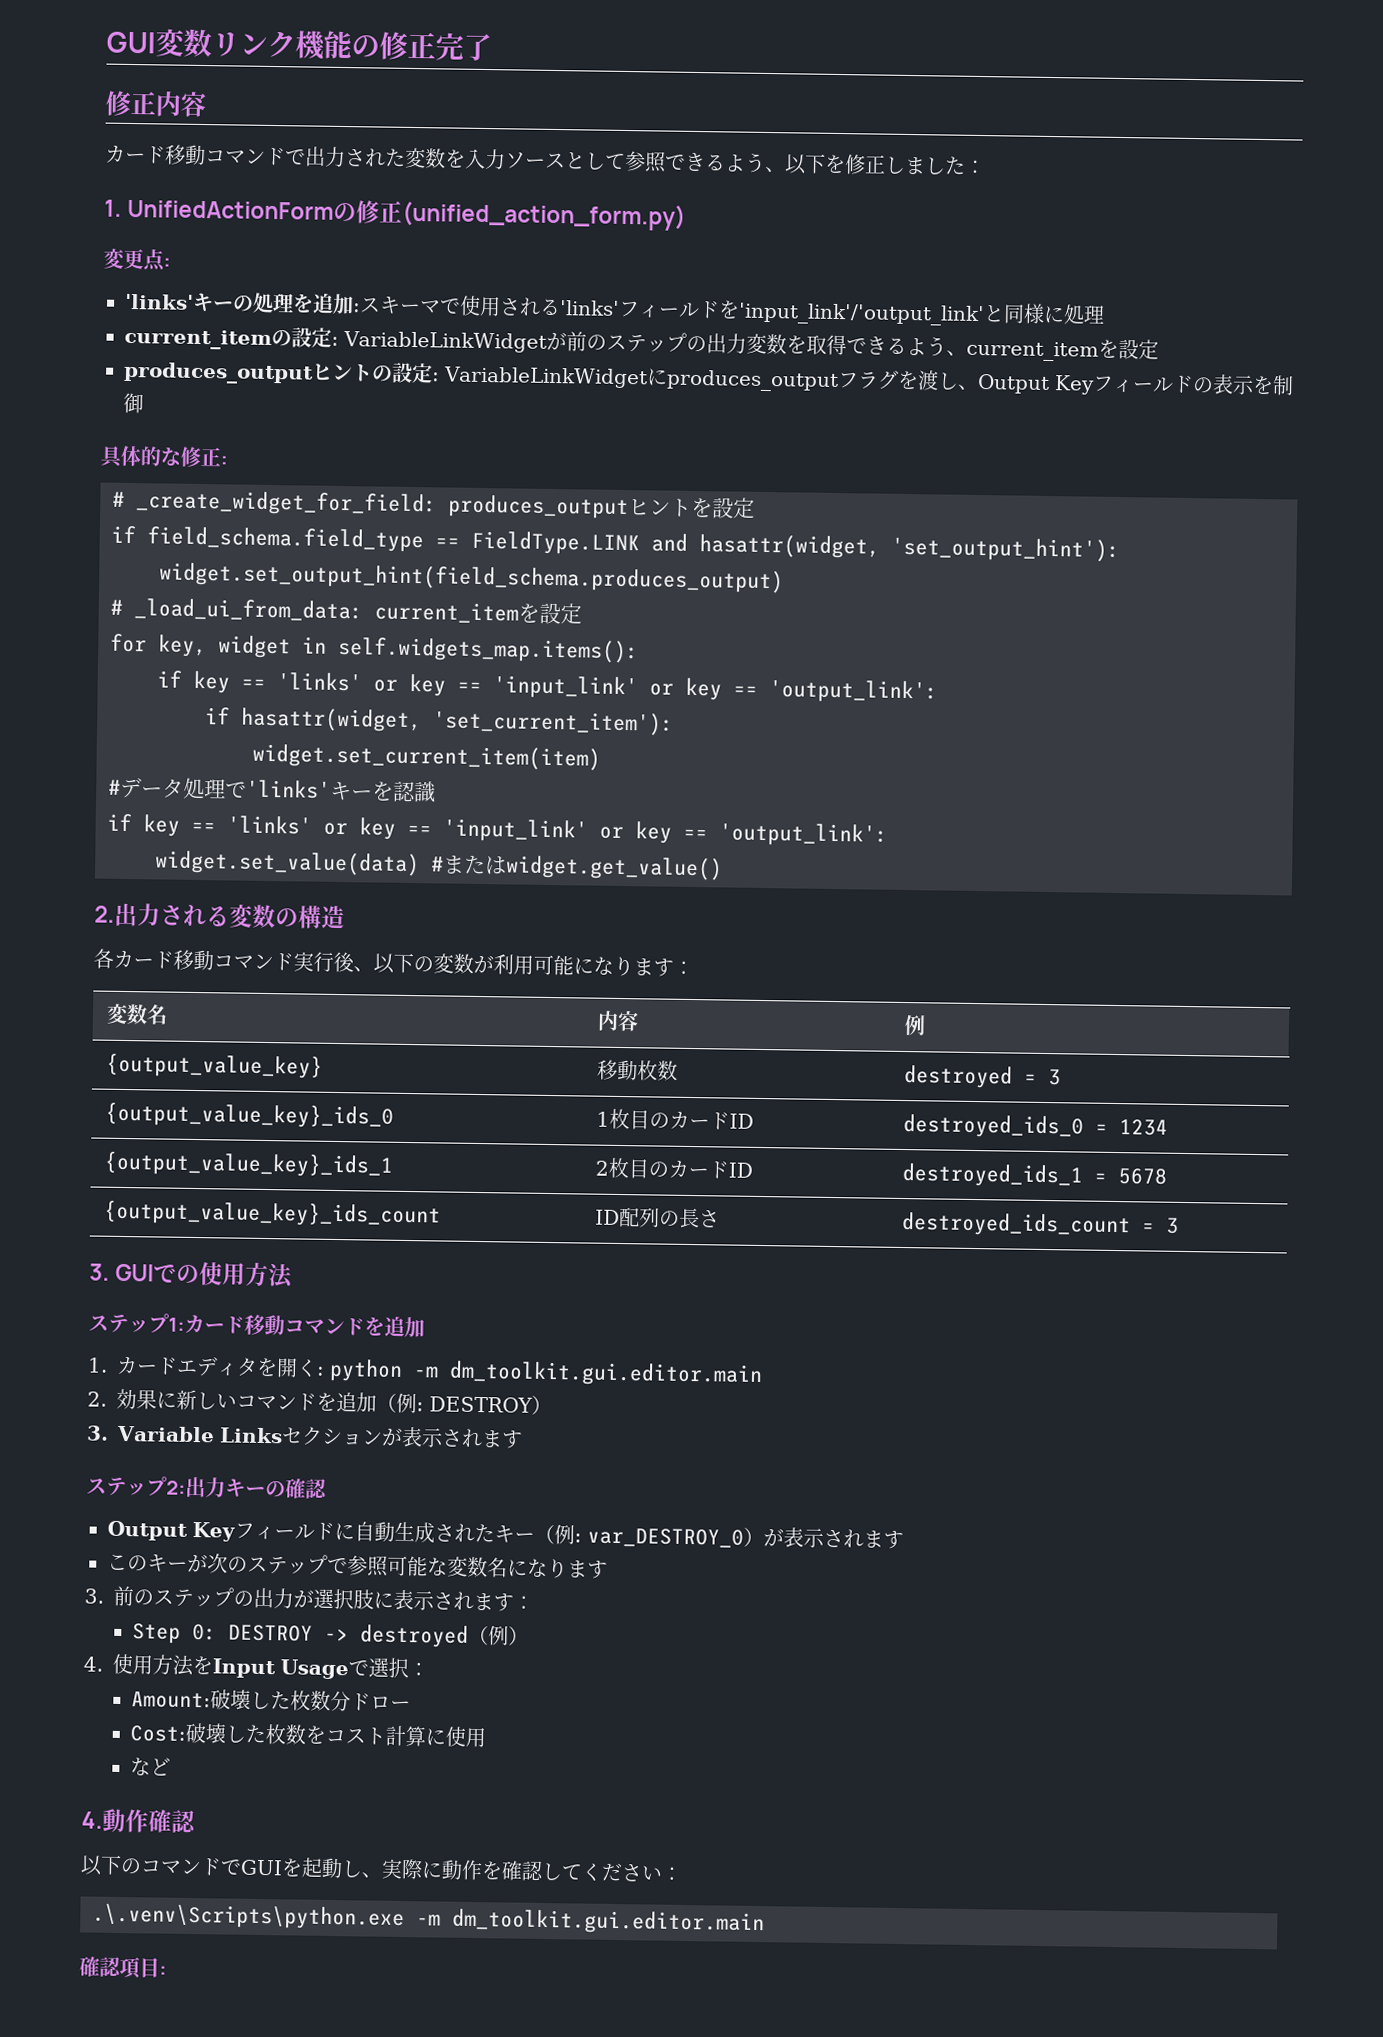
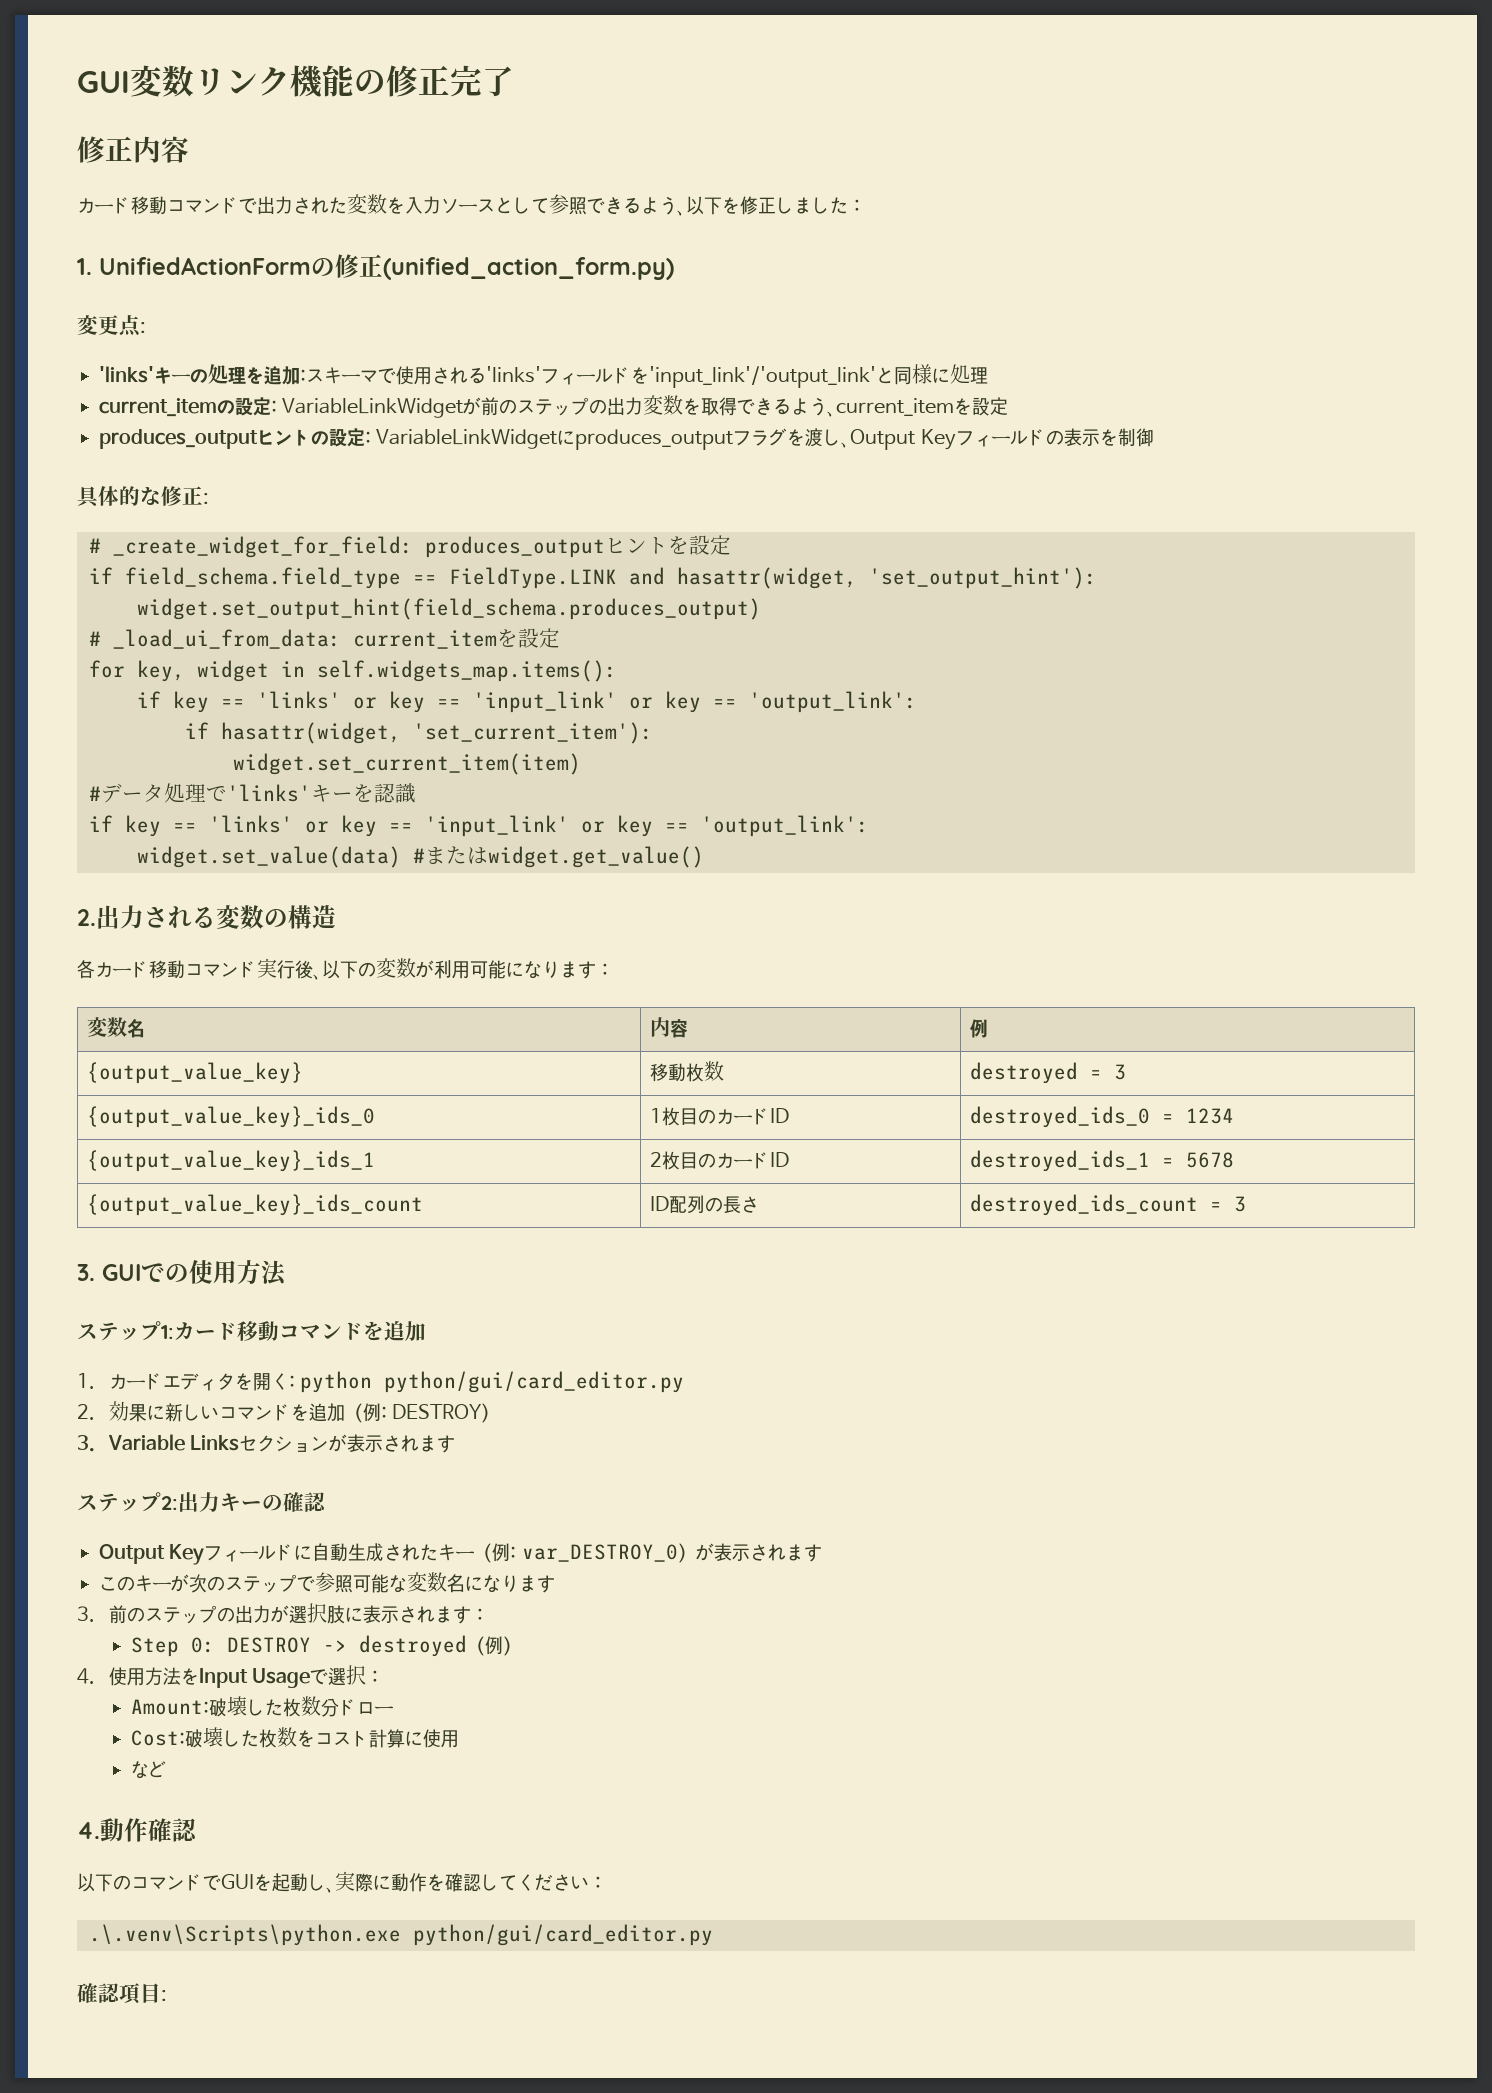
[413,1360,763,1388] -m dm_toolkit.gui.editor.main -> [384,1371,685,1393] python/gui/card_editor.py
[416,1908,765,1936] -m dm_toolkit.gui.editor.main -> [413,1924,713,1946] python/gui/card_editor.py

